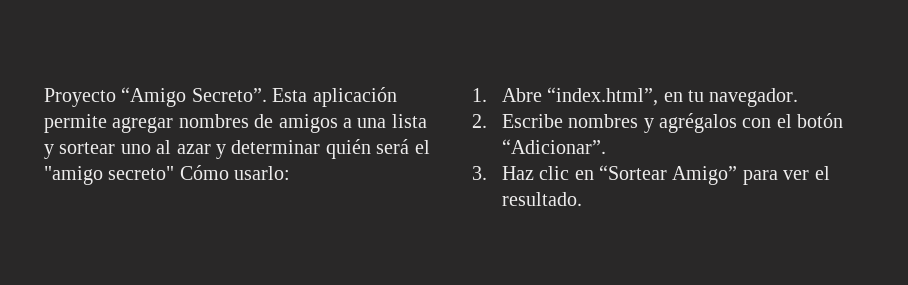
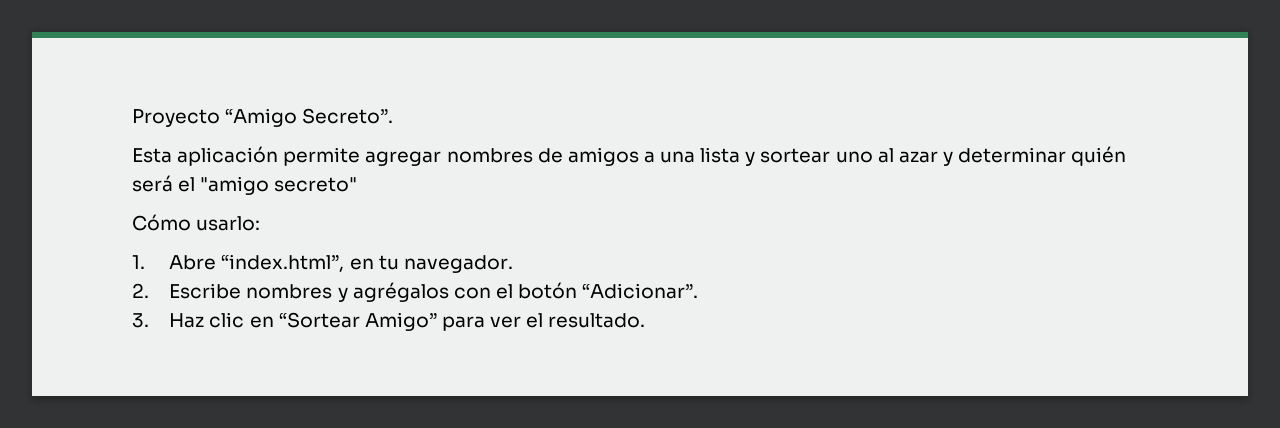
(267, 95) none -> (394, 116) //
(175, 173) none -> (358, 184) //

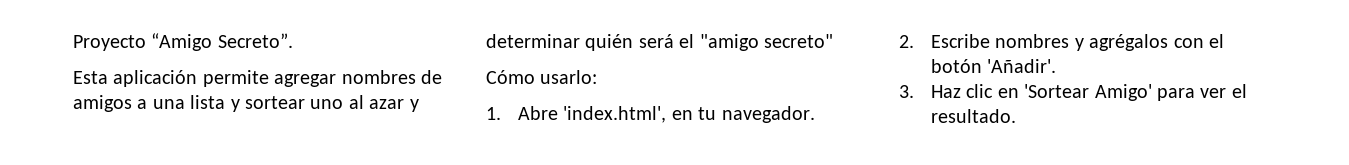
[221,254,345,272] “index.html”, -> [563,106,667,123] 'index.html',
[582,283,699,299] “Adicionar”. -> [987,59,1057,73] 'Añadir'.
[278,312,437,331] “Sortear Amigo” -> [1024,84,1152,101] 'Sortear Amigo'

